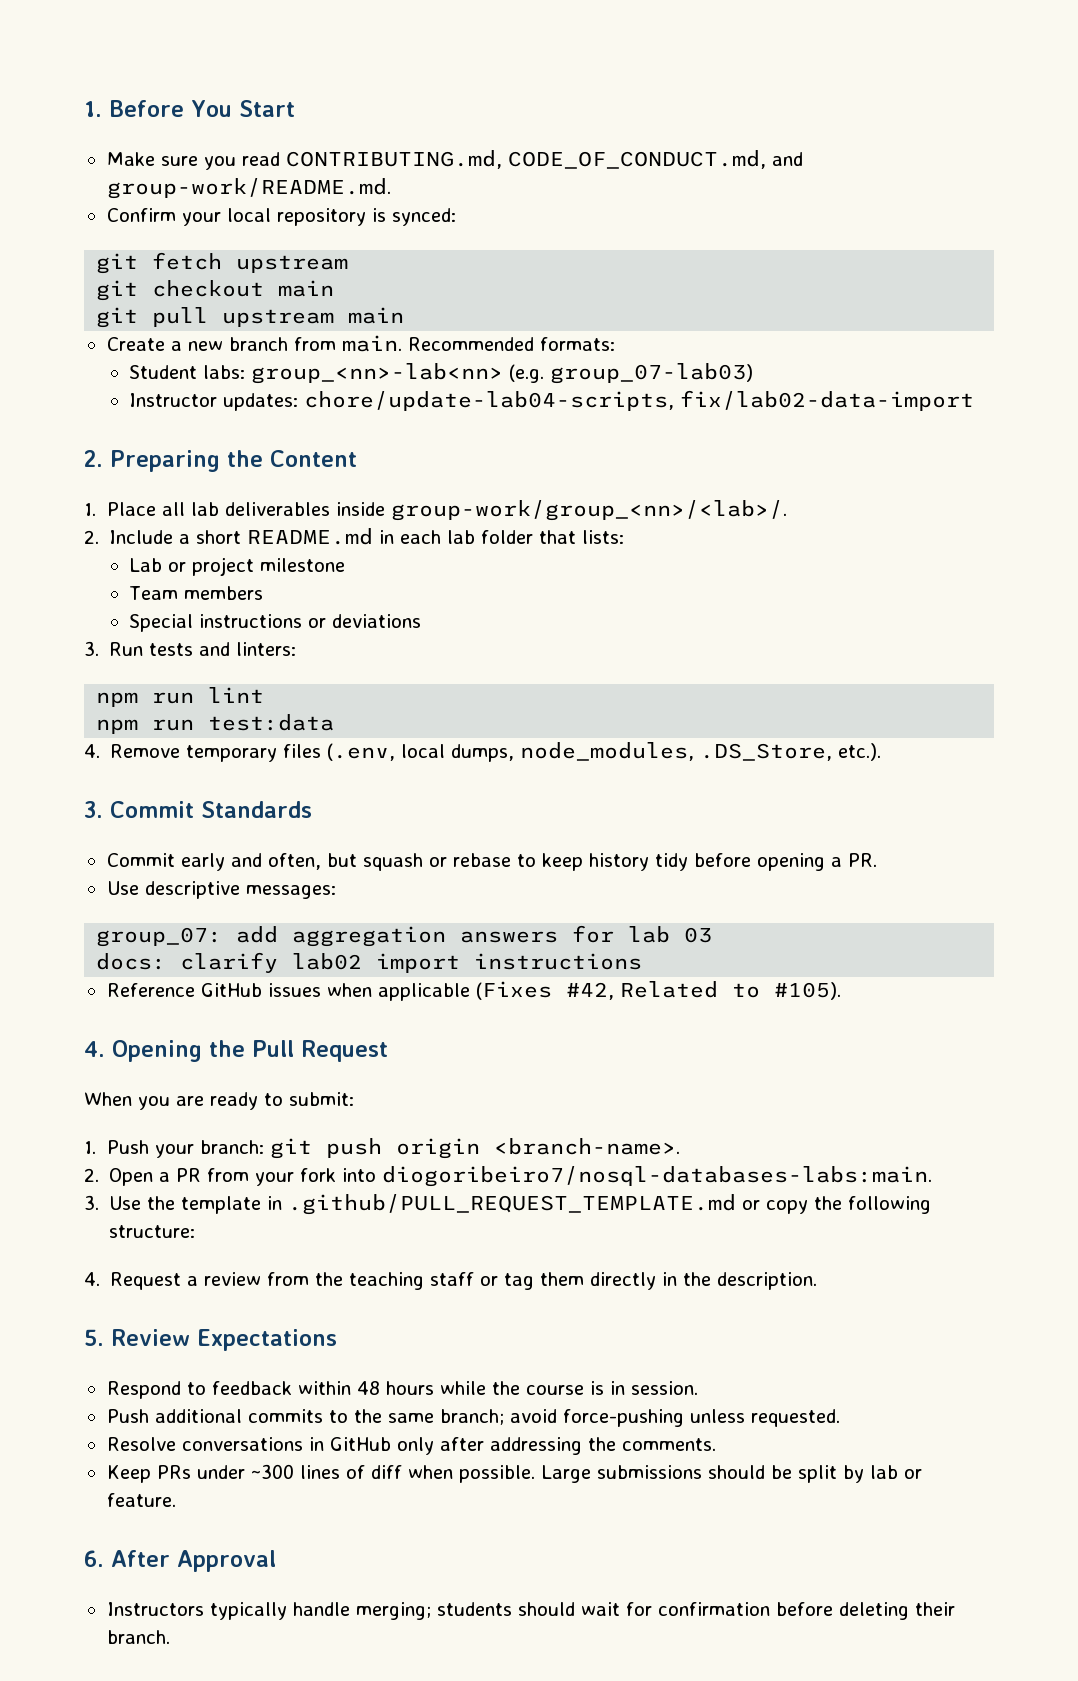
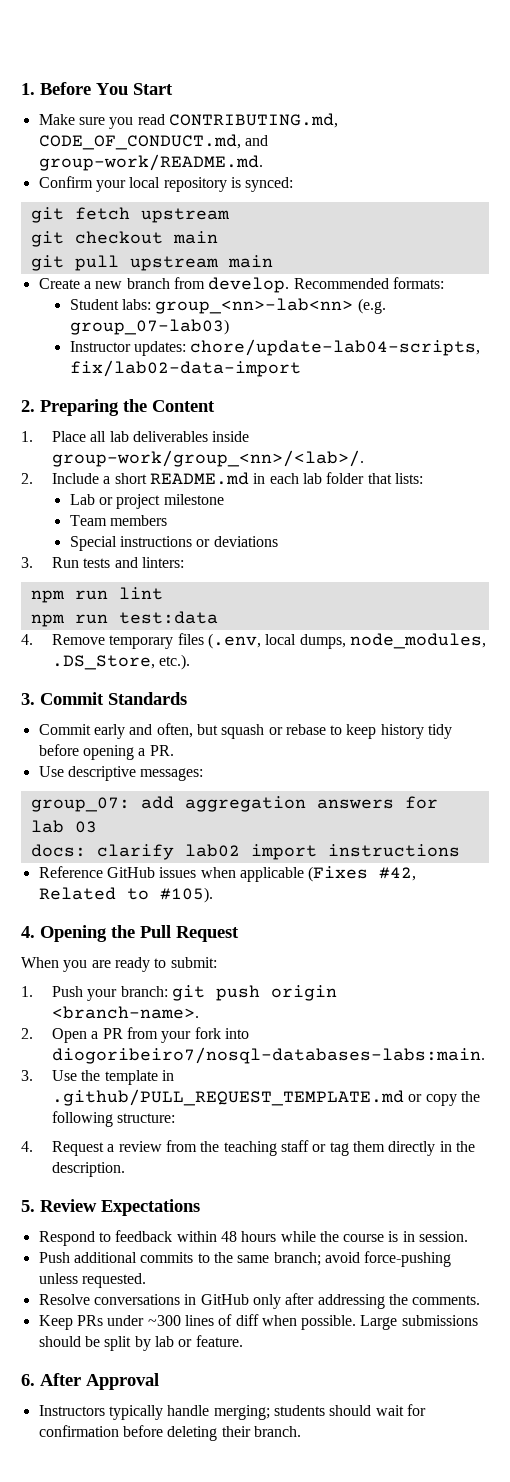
[341,335,402,352] main. -> [208,277,290,293] develop.

